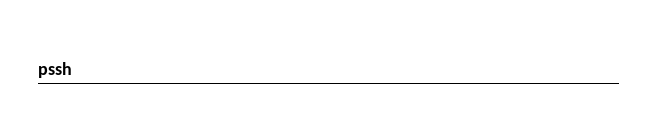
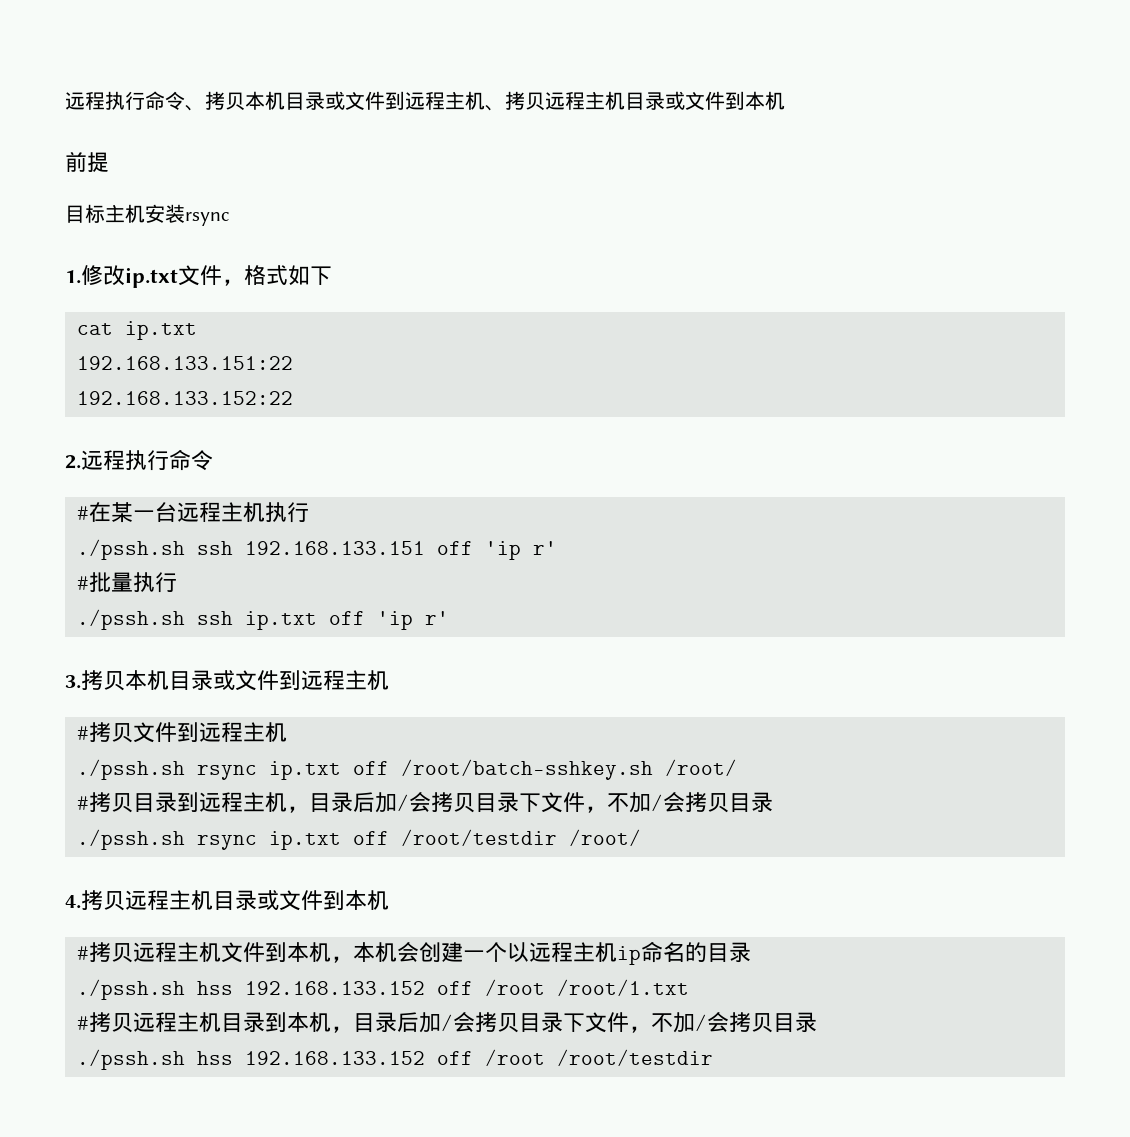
[38,62,72,78] pssh -> [65,91,785,111] [65,151,109,172] [65,204,230,226] [65,265,332,288] [77,321,197,340] [77,356,293,370] [77,391,293,405] [65,449,213,471] [77,502,309,523] [77,539,557,560] [77,572,177,593] [77,609,449,630] [65,670,389,691] [77,722,287,743] [77,759,737,780] [77,792,773,813] [77,829,641,850] [65,890,389,911] [77,941,751,965] [77,979,689,1000] [77,1012,817,1033] [77,1049,713,1070] 远程执行命令、拷贝本机目录或文件到远程主机、拷贝远程主机目录或文件到本机 // 前提 // 目标主机安装rsync // 1.修改ip.txt文件，格式如下 // cat ip.txt // 192.168.133.151:22 // 192.168.133.152:22 // 2.远程执行命令 // #在某一台远程主机执行 // ./pssh.sh ssh 192.168.133.151 off 'ip r' // #批量执行 // ./pssh.sh ssh ip.txt off 'ip r' // 3.拷贝本机目录或文件到远程主机 // #拷贝文件到远程主机 // ./pssh.sh rsync ip.txt off /root/batch-sshkey.sh /root/ // #拷贝目录到远程主机，目录后加/会拷贝目录下文件，不加/会拷贝目录 // ./pssh.sh rsync ip.txt off /root/testdir /root/ // 4.拷贝远程主机目录或文件到本机 // #拷贝远程主机文件到本机，本机会创建一个以远程主机ip命名的目录 // ./pssh.sh hss 192.168.133.152 off /root /root/1.txt // #拷贝远程主机目录到本机，目录后加/会拷贝目录下文件，不加/会拷贝目录 // ./pssh.sh hss 192.168.133.152 off /root /root/testdir

